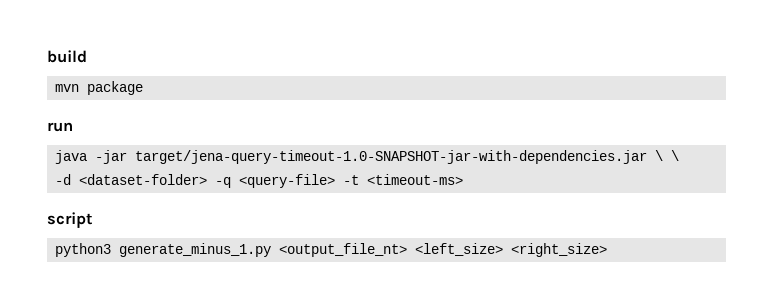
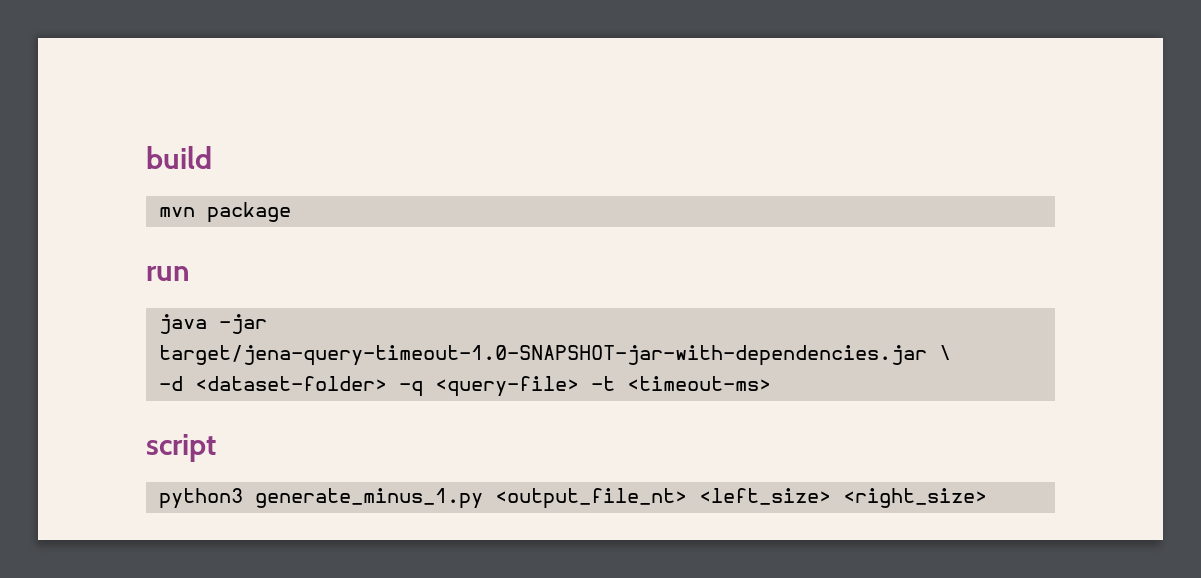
[670,150,679,161] \ -> (951, 352) none

